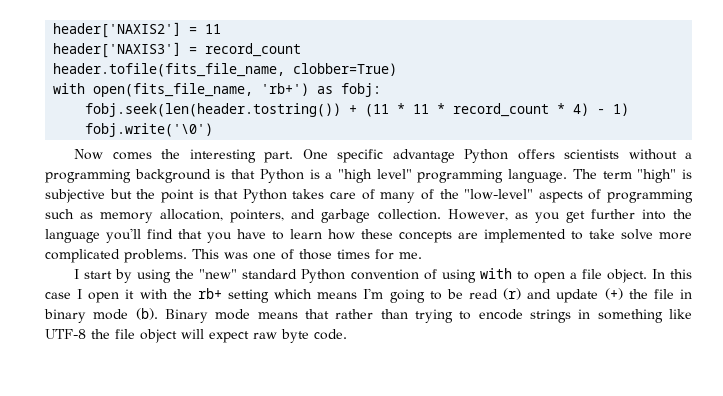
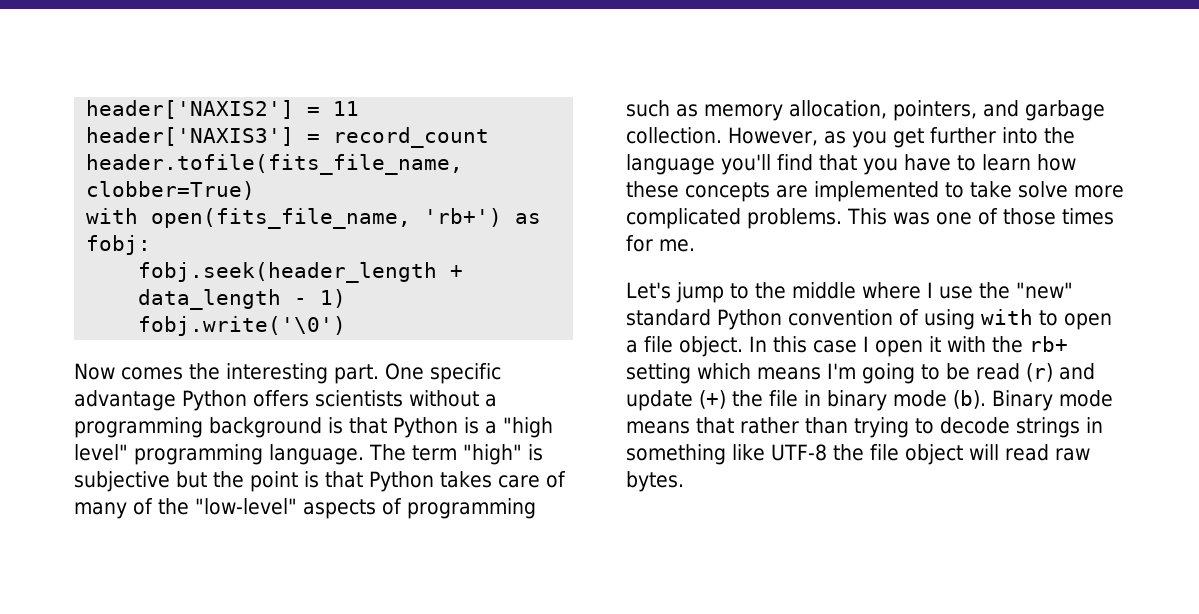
[85,103,590,117] fobj.seek(len(header.tostring()) + (11 * 11 * record_count * 4) -> [138,262,464,283] [138,289,282,310] fobj.seek(header_length + data_length
[74,269,172,283] I start by using -> [626,282,973,303] Let's jump to the middle where I use
[478,309,523,320] encode -> [940,417,1010,434] decode
[209,329,347,343] expect raw byte code. -> [1004,444,1090,461] [626,471,684,492] read raw bytes.

